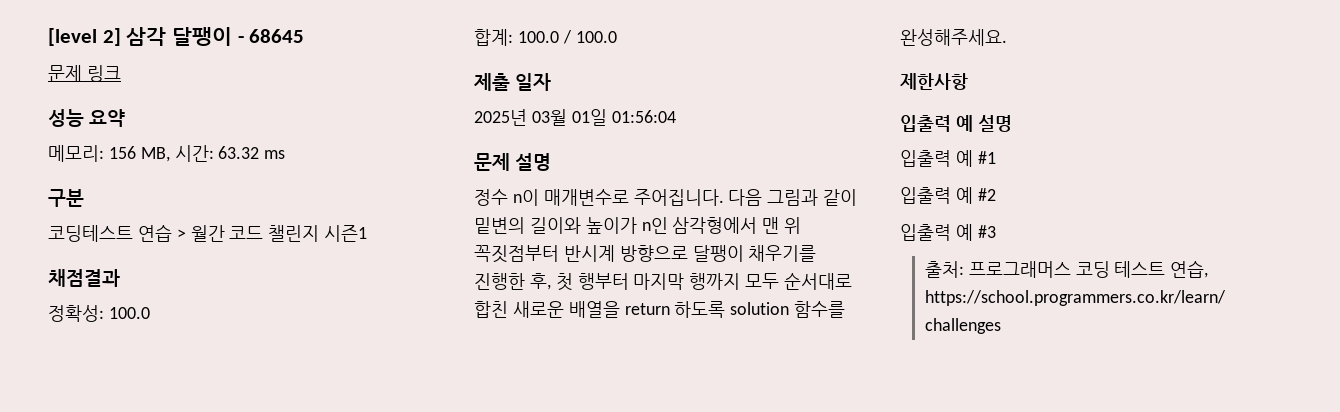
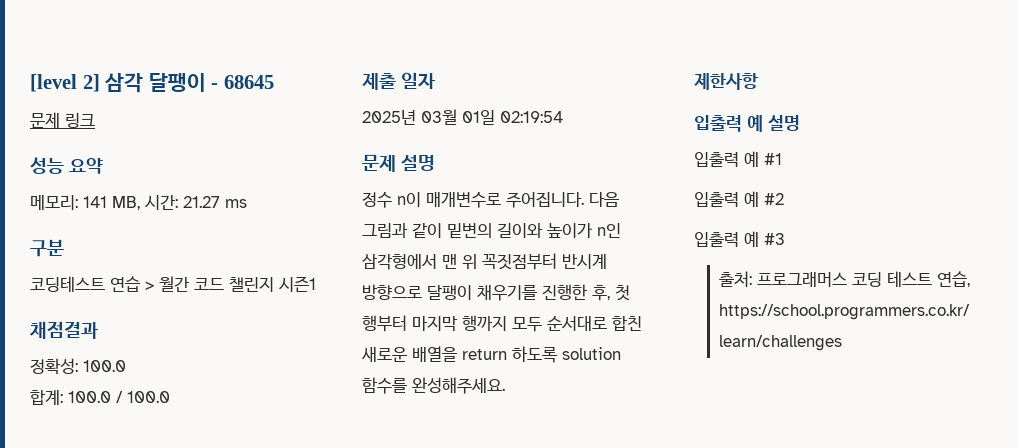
[108,146,136,159] 156 -> [83,196,107,208] 141
[218,146,260,159] 63.32 -> [183,196,220,208] 21.27
[611,110,676,123] 01:56:04 -> [500,111,563,123] 02:19:54

